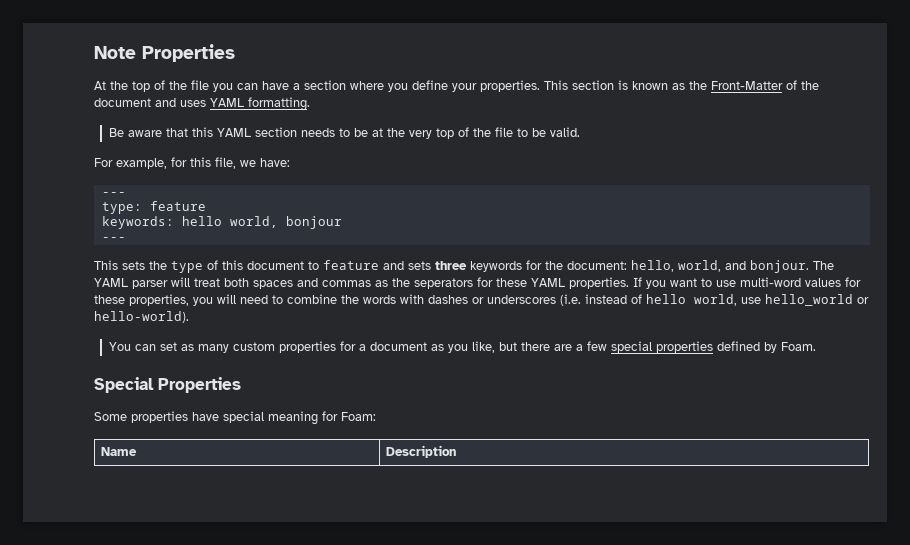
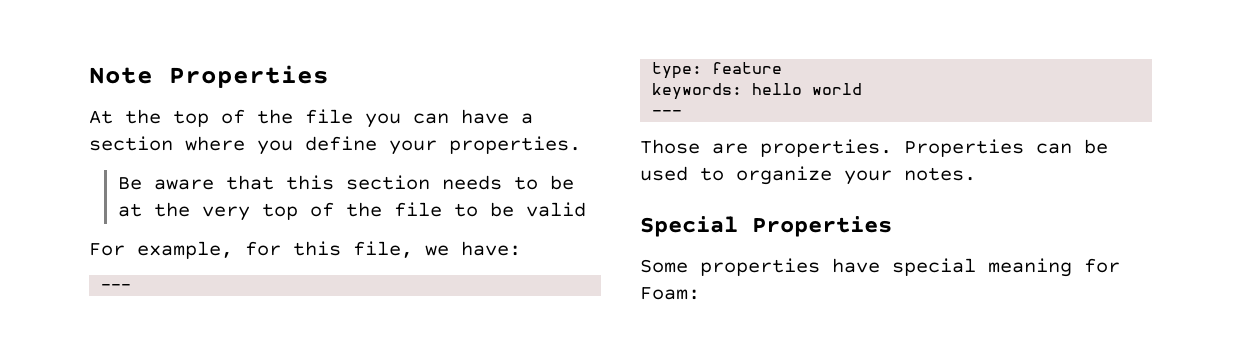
[544,80,819,90] [94,97,310,111] This section is known as the Front-Matter of the document and uses YAML formatting. -> (581, 145) none
[217,128,252,137] YAML -> (335, 182) none
[550,127,581,137] valid. -> [526,202,587,217] valid
[229,216,342,229] [101,237,126,241] [94,260,834,273] [94,277,861,289] [94,294,869,306] [94,311,189,323] [109,341,817,353] world, bonjour // --- // This sets the type of this document to feature and sets three keywords for the document: hello, world, and bonjour. The YAML parser will treat both spaces and commas as the seperators for these YAML properties. If you want to use multi-word values for these properties, you will need to combine the words with dashes or underscores (i.e. instead of hello world, use hello_world or hello-world). // You can set as many custom properties for a document as you like, but there are a few special properties defined by Foam. -> [812,83,863,95] [652,110,683,116] [640,139,1108,157] [640,166,976,185] world // --- // Those are properties. Properties can be used to organize your notes.
[100,447,137,456] [385,445,456,458] // Name | Description -> (700, 293) none

